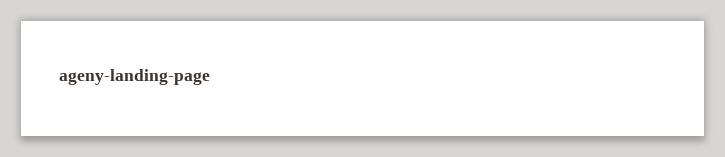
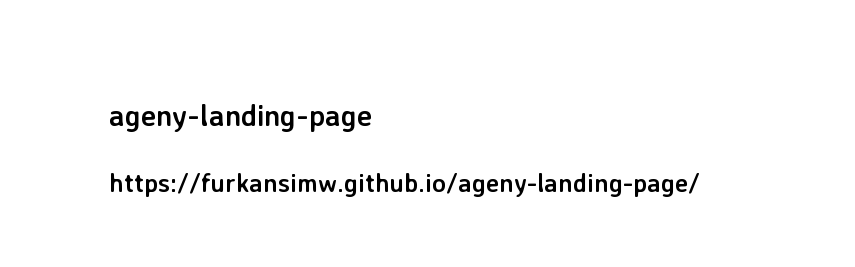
(210, 77) none -> [109,173,700,197] // https://furkansimw.github.io/ageny-landing-page/

